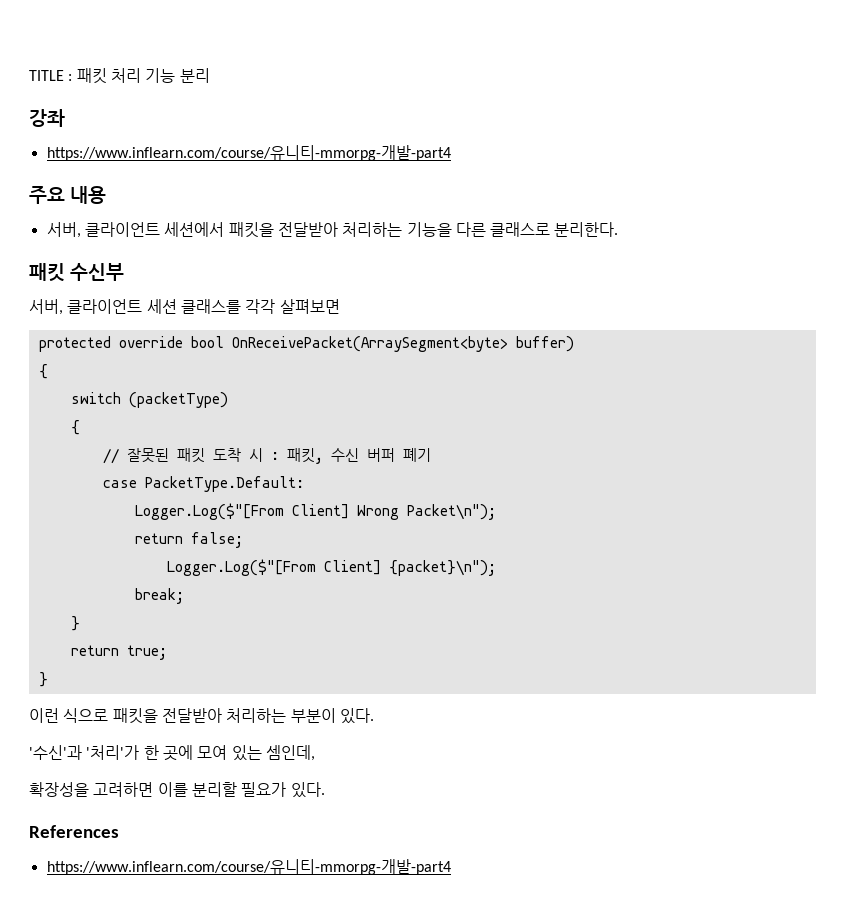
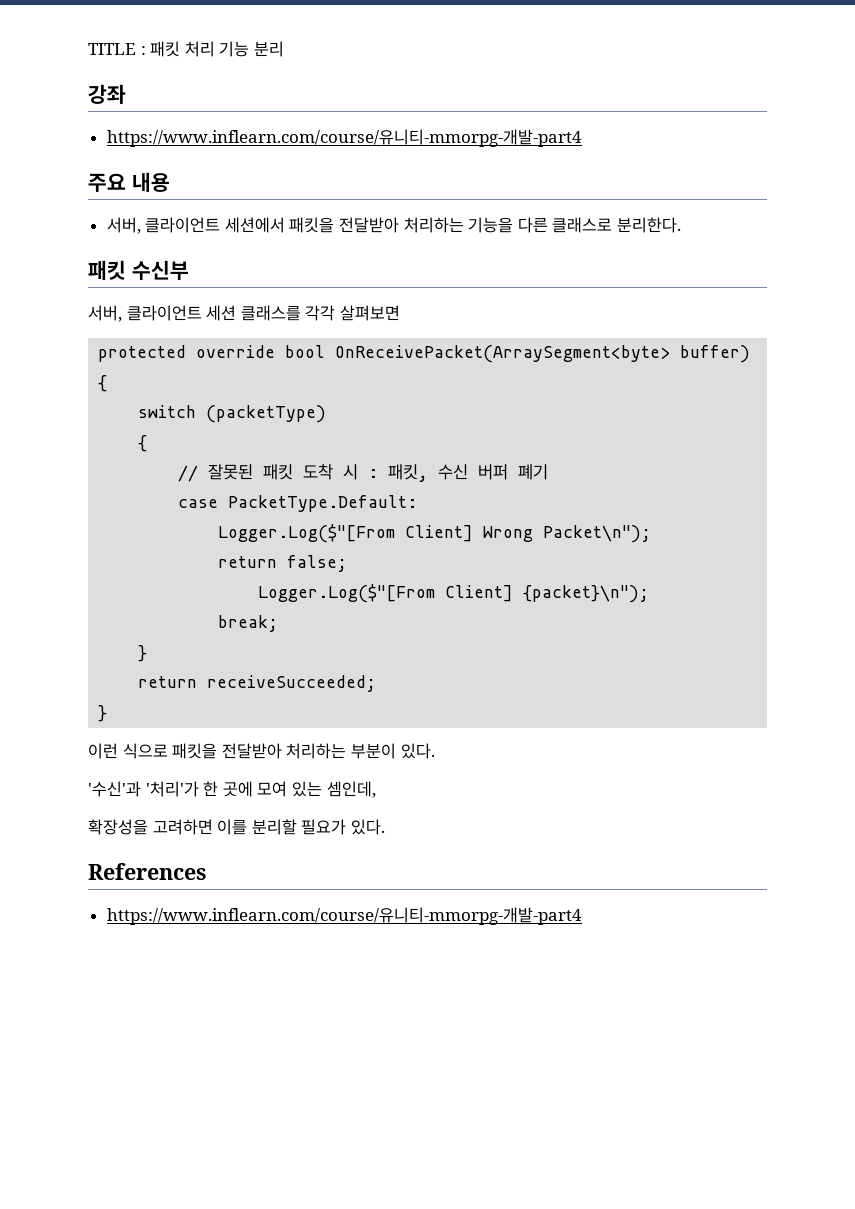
[126,645,167,660] true; -> [207,675,377,692] receiveSucceeded;

